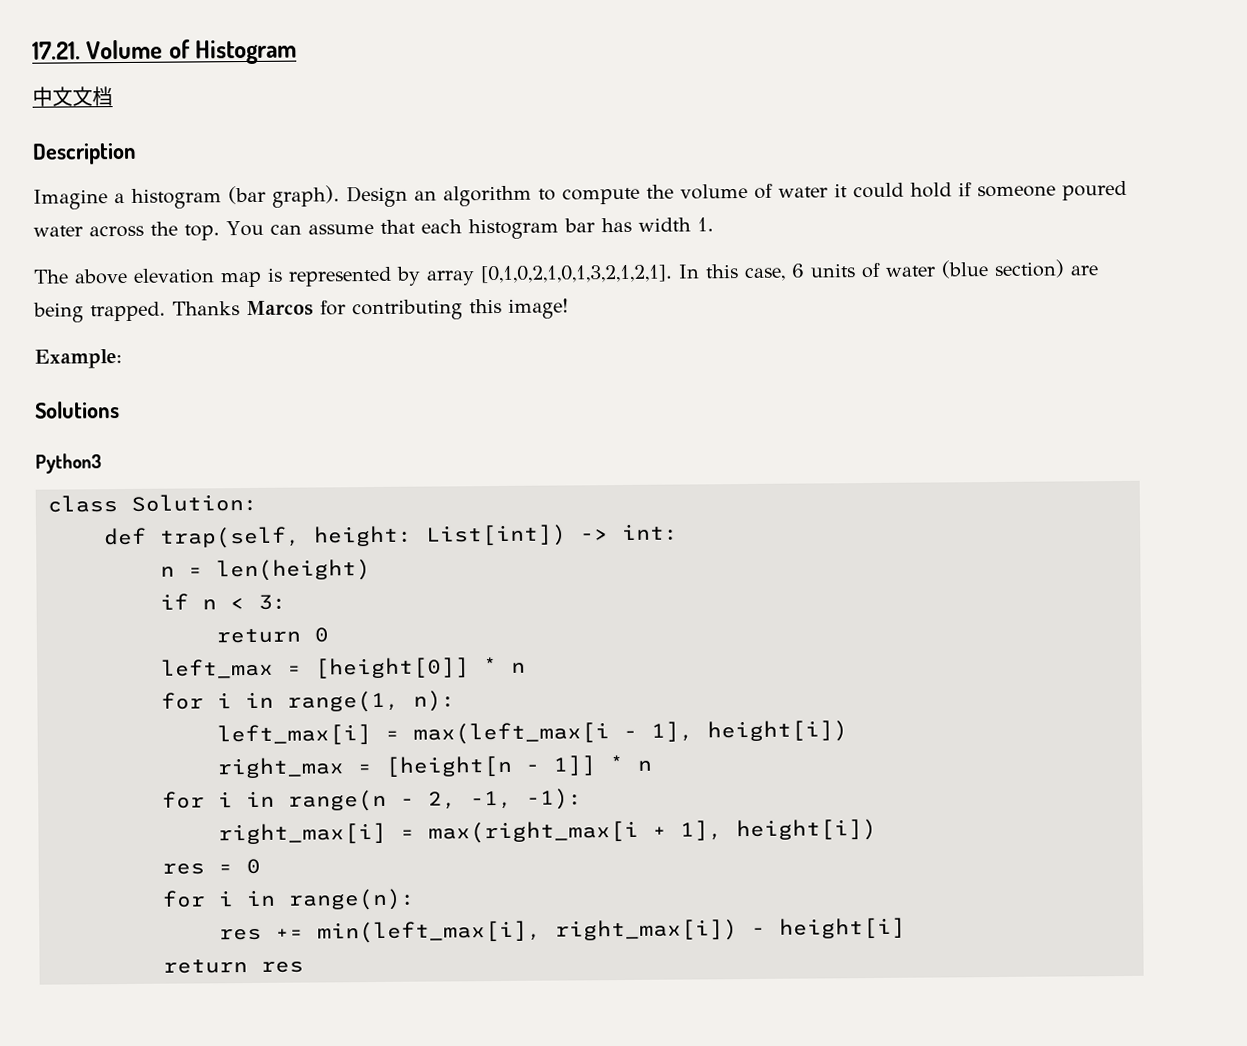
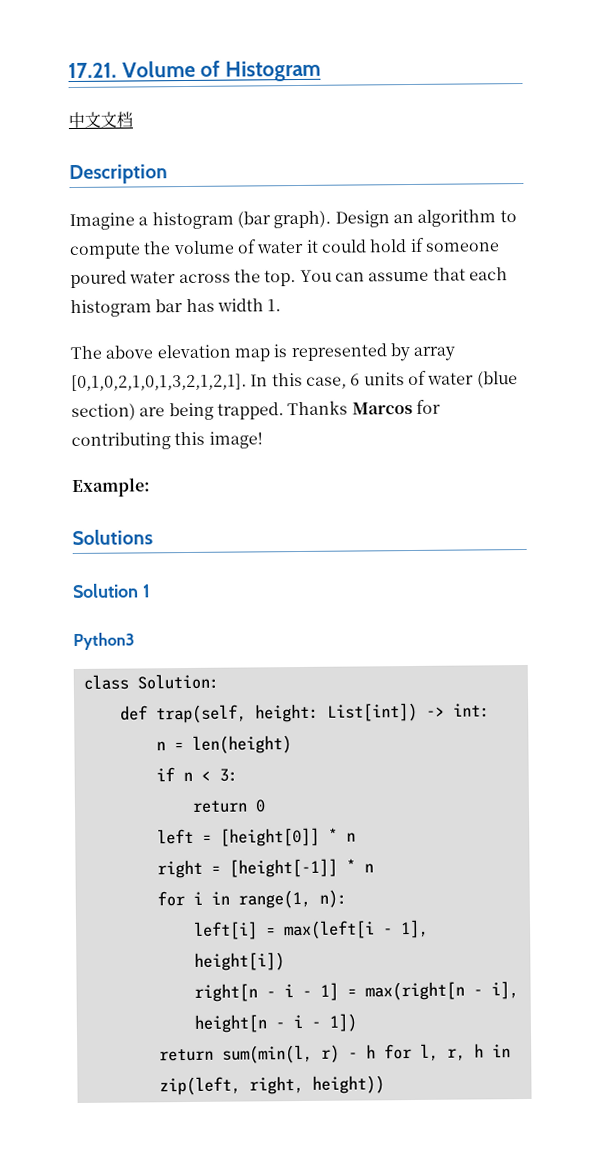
(120, 410) none -> [72,583,151,599] // Solution 1
[161,658,274,679] left_max -> [156,828,194,845] left
(526, 667) none -> [156,858,374,879] // right = [height[-1]] * n
[217,722,610,746] left_max[i] = max(left_max[i -> [192,920,375,940] left[i] = max(left[i
[217,755,652,779] [162,788,583,812] [218,818,877,845] [162,858,261,875] [162,888,416,911] [219,917,906,944] [163,959,304,974] right_max = [height[n - 1]] * n // for i in range(n - 2, -1, -1): // right_max[i] = max(right_max[i + 1], height[i]) // res = 0 // for i in range(n): // res += min(left_max[i], right_max[i]) - height[i] // return res -> [193,981,519,1002] [193,1013,357,1033] [158,1043,511,1064] [158,1075,385,1096] right[n - i - 1] = max(right[n - i], height[n - i - 1]) // return sum(min(l, r) - h for l, r, h in zip(left, right, height))

